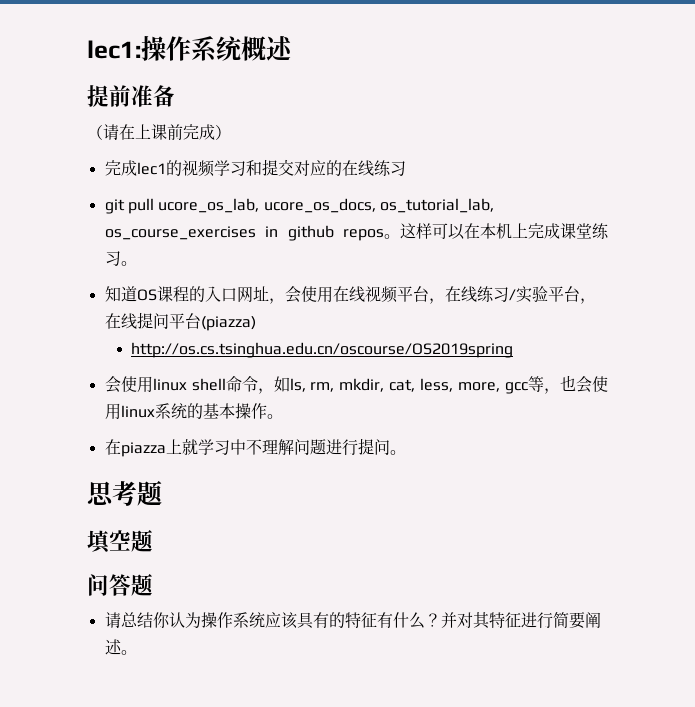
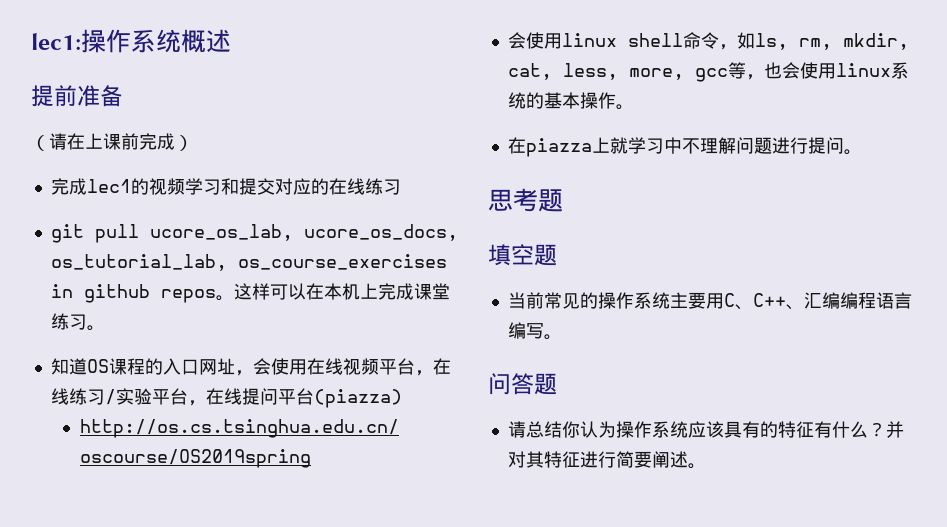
(153, 540) none -> [507,292,912,310] [507,322,562,340] // 当前常见的操作系统主要用C、C++、汇编编程语言编写。

